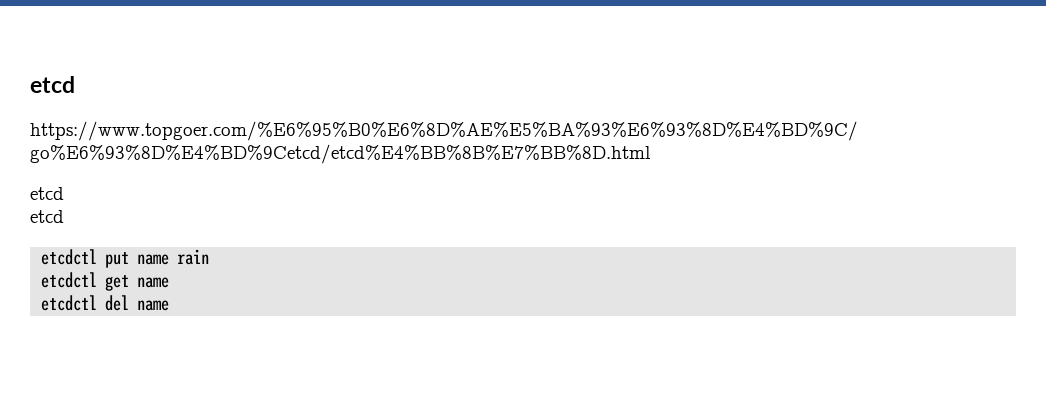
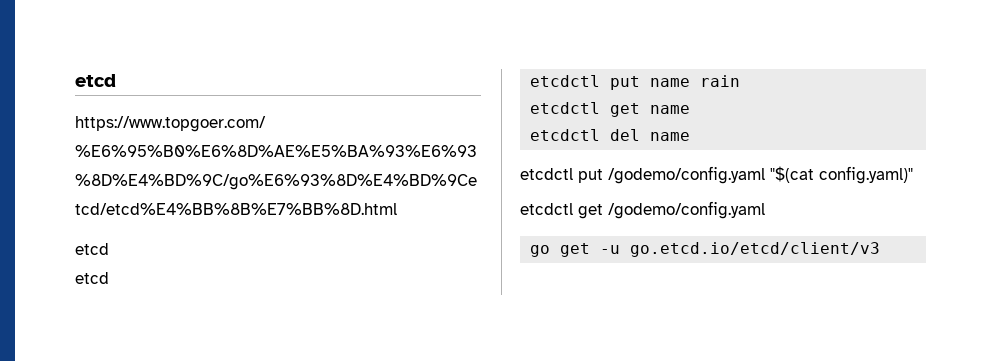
(170, 305) none -> [520,166,913,184] [520,201,765,219] [530,242,881,257] // etcdctl put /godemo/config.yaml "$(cat config.yaml)" // etcdctl get /godemo/config.yaml // go get -u go.etcd.io/etcd/client/v3

